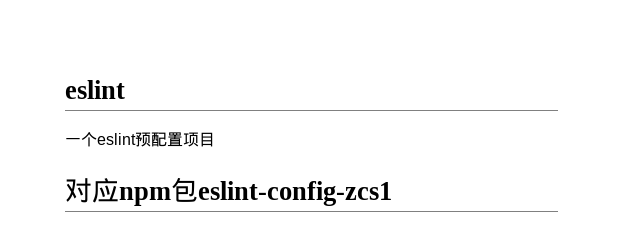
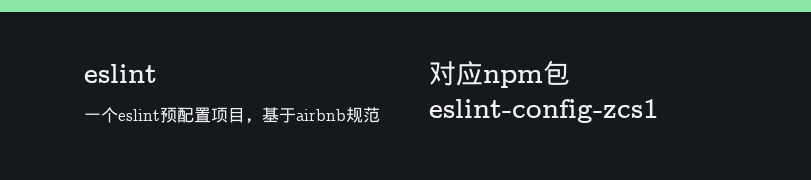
(215, 139) none -> [245,107,380,124] ，基于airbnb规范

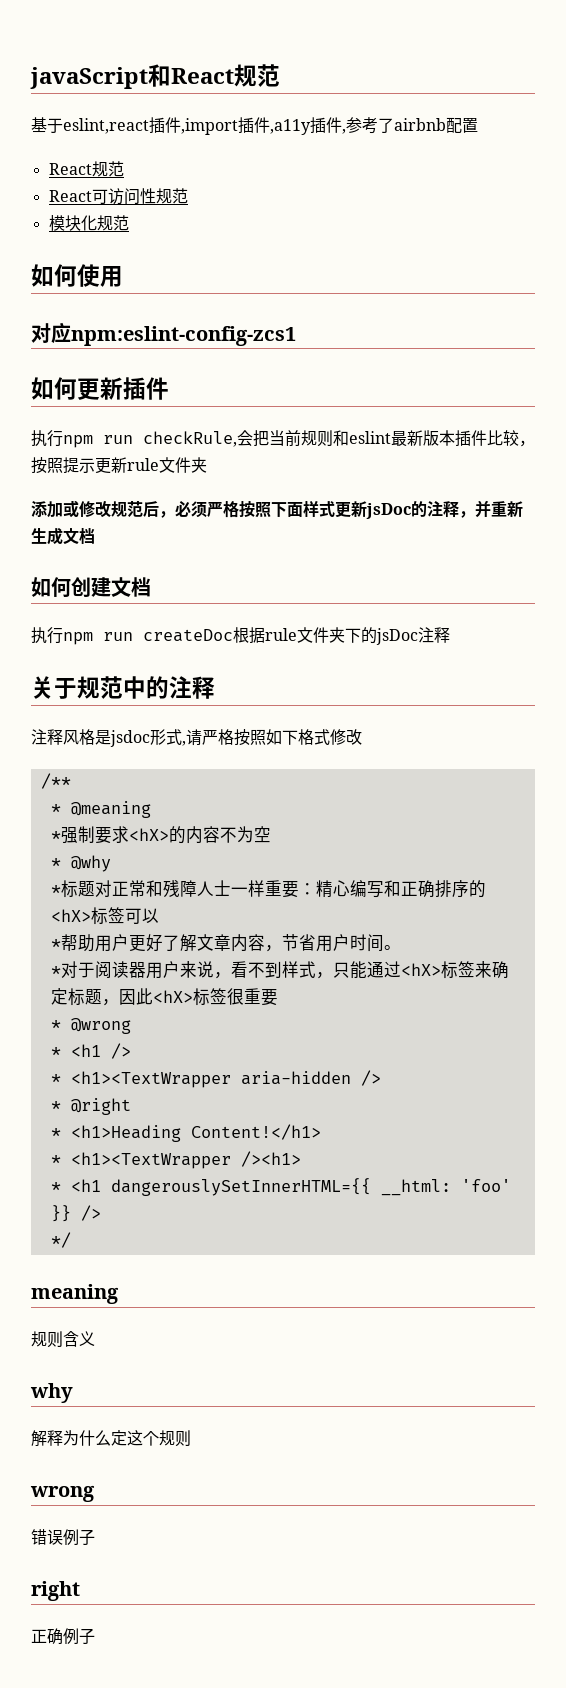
[84,64,157,83] [84,107,380,124] [429,60,570,88] [429,99,659,123] eslint // 一个eslint预配置项目，基于airbnb规范 // 对应npm包eslint-config-zcs1 -> [30,64,280,89] [31,117,478,135] [48,161,124,177] [48,188,188,205] [48,215,129,231] [31,264,123,287] [31,322,296,346] [31,377,169,400] [31,430,535,448] [31,457,207,474] [31,500,523,519] [31,527,95,545] [31,577,151,598] [31,627,450,645] [31,676,215,699] [31,729,362,747] [40,773,71,789] [50,801,151,818] [50,826,271,844] [50,855,111,872] [50,880,486,898] [50,907,159,925] [50,934,401,952] [50,961,509,979] [50,988,278,1006] [50,1018,131,1034] [50,1043,131,1059] [50,1070,381,1088] [50,1098,131,1115] [50,1124,321,1142] [50,1151,301,1169] [50,1178,511,1196] [50,1205,101,1222] [50,1232,71,1248] [31,1284,119,1304] [31,1331,95,1348] [30,1383,73,1403] [31,1430,191,1447] [30,1485,95,1502] [31,1529,95,1546] [31,1581,80,1601] [31,1628,95,1645] javaScript和React规范 // 基于eslint,react插件,import插件,a11y插件,参考了airbnb配置 // React规范 // React可访问性规范 // 模块化规范 // 如何使用 // 对应npm:eslint-config-zcs1 // 如何更新插件 // 执行npm run checkRule,会把当前规则和eslint最新版本插件比较，按照提示更新rule文件夹 // 添加或修改规范后，必须严格按照下面样式更新jsDoc的注释，并重新生成文档 // 如何创建文档 // 执行npm run createDoc根据rule文件夹下的jsDoc注释 // 关于规范中的注释 // 注释风格是jsdoc形式,请严格按照如下格式修改 // /** // * @meaning // *强制要求<hX>的内容不为空 // * @why // *标题对正常和残障人士一样重要：精心编写和正确排序的<hX>标签可以 // *帮助用户更好了解文章内容，节省用户时间。 // *对于阅读器用户来说，看不到样式，只能通过<hX>标签来确定标题，因此<hX>标签很重要 // * @wrong // * <h1 /> // * <h1><TextWrapper aria-hidden /> // * @right // * <h1>Heading Content!</h1> // * <h1><TextWrapper /><h1> // * <h1 dangerouslySetInnerHTML={{ __html: 'foo' }} /> // */ // meaning // 规则含义 // why // 解释为什么定这个规则 // wrong // 错误例子 // right // 正确例子

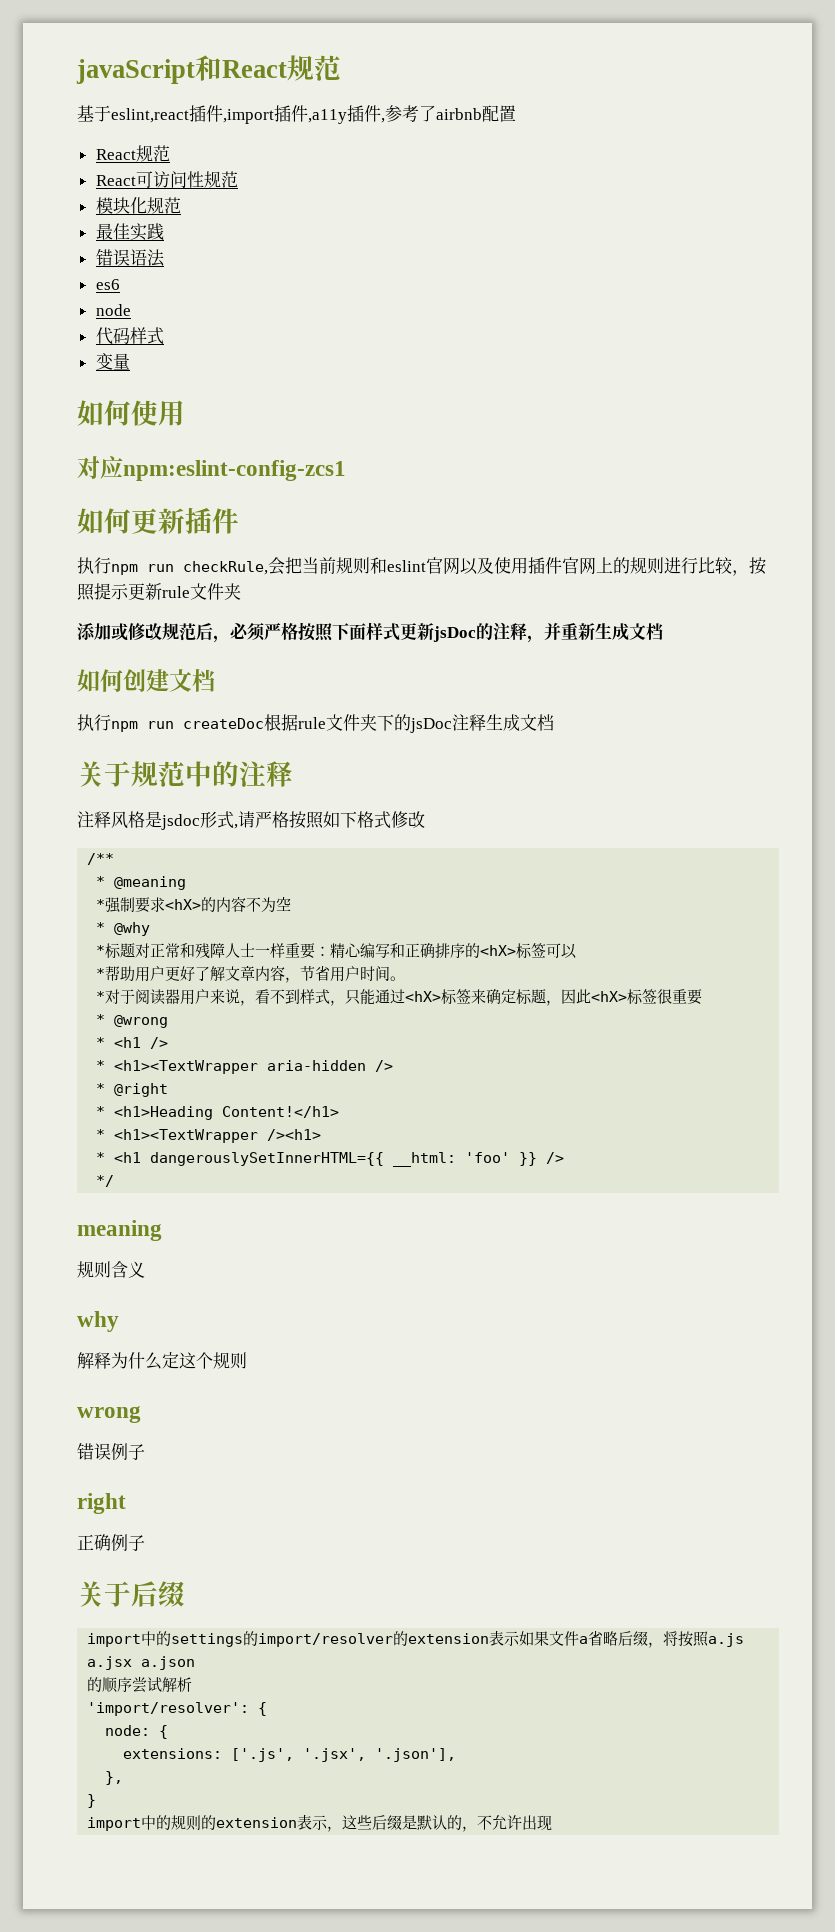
(129, 223) none -> [95,223,164,241] [95,249,165,267] [95,279,120,290] [95,304,131,316] [95,327,164,345] [95,353,130,370] // 最佳实践 // 错误语法 // es6 // node // 代码样式 // 变量
[391,430,487,447] 最新版本插件 -> [426,557,698,575] 官网以及使用插件官网上的规则进行
(450, 635) none -> [486,714,554,731] 生成文档
(95, 1636) none -> [77,1581,185,1607] [87,1630,745,1648] [87,1656,196,1670] [87,1676,193,1693] [87,1702,268,1716] [105,1725,169,1739] [123,1748,457,1762] [105,1771,124,1785] [87,1794,97,1808] [87,1814,553,1832] // 关于后缀 // import中的settings的import/resolver的extension表示如果文件a省略后缀，将按照a.js a.jsx a.json // 的顺序尝试解析 // 'import/resolver': { // node: { // extensions: ['.js', '.jsx', '.json'], // }, // } // import中的规则的extension表示，这些后缀是默认的，不允许出现

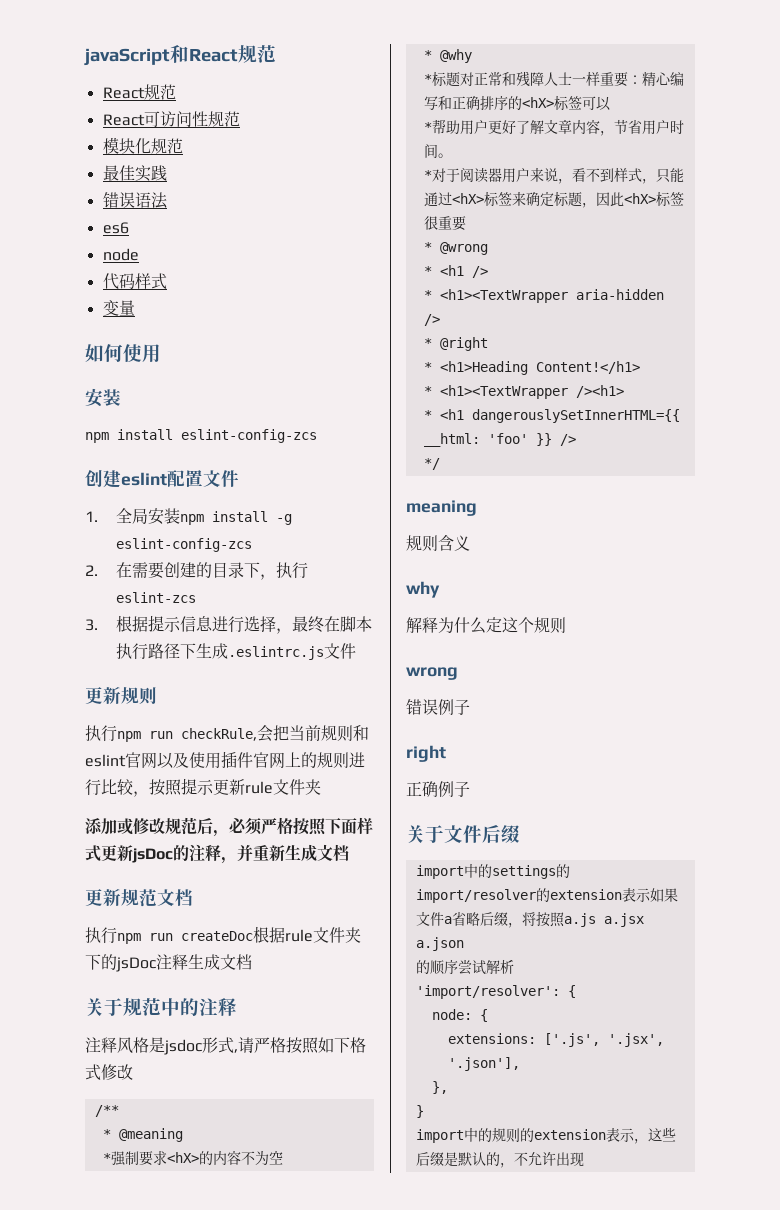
[77,105,516,124] // 基于eslint,react插件,import插件,a11y插件,参考了airbnb配置 -> (276, 54) none
[77,456,346,481] [77,507,239,534] 对应npm:eslint-config-zcs1 // 如何更新插件 -> [85,388,121,407] [85,429,317,443] [85,470,239,488] [85,508,293,525] [116,538,253,552] [85,562,309,580] [116,592,197,603] [85,615,373,634] [116,643,357,660] [85,687,157,705] 安装 // npm install eslint-config-zcs // 创建eslint配置文件 // 1.全局安装npm install -g eslint-config-zcs // 2.在需要创建的目录下，执行eslint-zcs // 3.根据提示信息进行选择，最终在脚本执行路径下生成.eslintrc.js文件 // 更新规则
[77,669,169,692] 如何创建 -> [85,889,157,907] 更新规范
(131, 1594) none -> [444,825,482,843] 文件

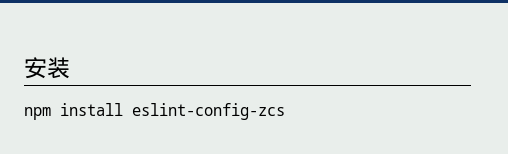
[84,45,276,66] [102,84,176,100] [102,111,240,127] [102,137,183,154] [102,165,167,182] [102,192,168,209] [102,222,129,234] [102,248,139,261] [102,273,167,290] [102,300,135,316] [85,344,161,363] [85,388,121,407] [85,429,317,443] [85,470,239,488] [85,508,293,525] [116,538,253,552] [85,562,309,580] [116,592,197,603] [85,615,373,634] [116,643,357,660] [85,687,157,705] [85,725,369,742] [85,751,365,769] [85,778,321,797] [85,817,373,837] [85,844,349,864] [85,889,193,907] [85,926,361,944] [85,954,252,972] [85,998,237,1017] [85,1037,366,1055] [85,1064,133,1080] [94,1105,119,1117] [102,1128,183,1142] [102,1150,283,1166] [423,49,472,63] [423,71,684,87] [423,95,611,111] [423,119,684,136] [423,144,452,158] [423,167,684,184] [423,191,684,208] [423,216,466,231] [423,242,488,255] [423,265,488,278] [423,289,664,303] [423,314,440,326] [423,337,488,351] [423,361,640,375] [423,385,624,399] [423,409,680,423] [423,433,576,447] [423,458,440,470] [406,500,477,516] [406,535,470,552] [406,581,440,598] [406,617,566,634] [406,667,458,680] [406,699,470,715] [406,745,446,762] [406,781,470,797] [406,825,520,844] [415,863,570,879] [415,887,678,903] [415,911,644,928] [415,937,464,951] [415,959,514,975] [415,985,576,999] [431,1009,488,1022] [447,1033,664,1047] [447,1057,520,1071] [431,1081,448,1094] [415,1105,424,1118] [415,1127,676,1144] [415,1152,584,1168] javaScript和React规范 // React规范 // React可访问性规范 // 模块化规范 // 最佳实践 // 错误语法 // es6 // node // 代码样式 // 变量 // 如何使用 // 安装 // npm install eslint-config-zcs // 创建eslint配置文件 // 1.全局安装npm install -g eslint-config-zcs // 2.在需要创建的目录下，执行eslint-zcs // 3.根据提示信息进行选择，最终在脚本执行路径下生成.eslintrc.js文件 // 更新规则 // 执行npm run checkRule,会把当前规则和eslint官网以及使用插件官网上的规则进行比较，按照提示更新rule文件夹 // 添加或修改规范后，必须严格按照下面样式更新jsDoc的注释，并重新生成文档 // 更新规范文档 // 执行npm run createDoc根据rule文件夹下的jsDoc注释生成文档 // 关于规范中的注释 // 注释风格是jsdoc形式,请严格按照如下格式修改 // /** // * @meaning // *强制要求<hX>的内容不为空 // * @why // *标题对正常和残障人士一样重要：精心编写和正确排序的<hX>标签可以 // *帮助用户更好了解文章内容，节省用户时间。 // *对于阅读器用户来说，看不到样式，只能通过<hX>标签来确定标题，因此<hX>标签很重要 // * @wrong // * <h1 /> // * <h1><TextWrapper aria-hidden /> // * @right // * <h1>Heading Content!</h1> // * <h1><TextWrapper /><h1> // * <h1 dangerouslySetInnerHTML={{ __html: 'foo' }} /> // */ // meaning // 规则含义 // why // 解释为什么定这个规则 // wrong // 错误例子 // right // 正确例子 // 关于文件后缀 // import中的settings的import/resolver的extension表示如果文件a省略后缀，将按照a.js a.jsx a.json // 的顺序尝试解析 // 'import/resolver': { // node: { // extensions: ['.js', '.jsx', '.json'], // }, // } // import中的规则的extension表示，这些后缀是默认的，不允许出现 -> [24,57,70,79] [24,103,285,120] 安装 // npm install eslint-config-zcs

